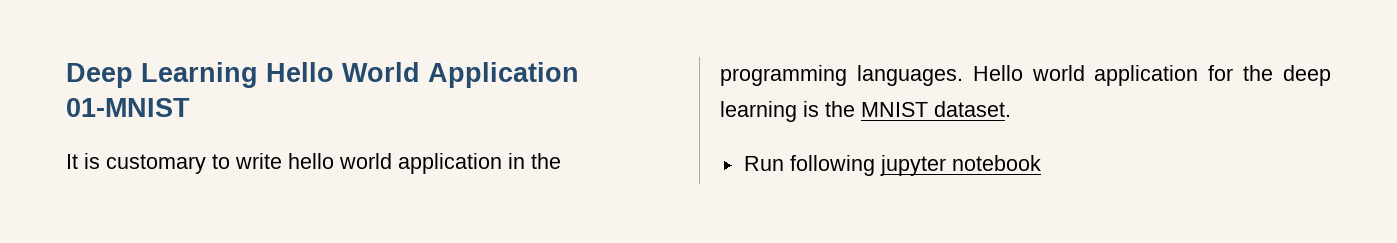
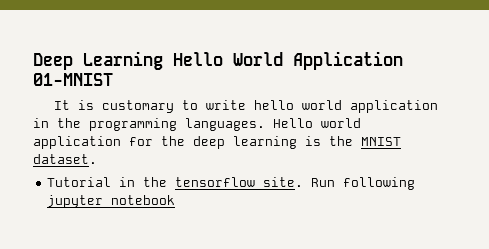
(1011, 109) none -> [47,177,304,187] Tutorial in the tensorflow site.

